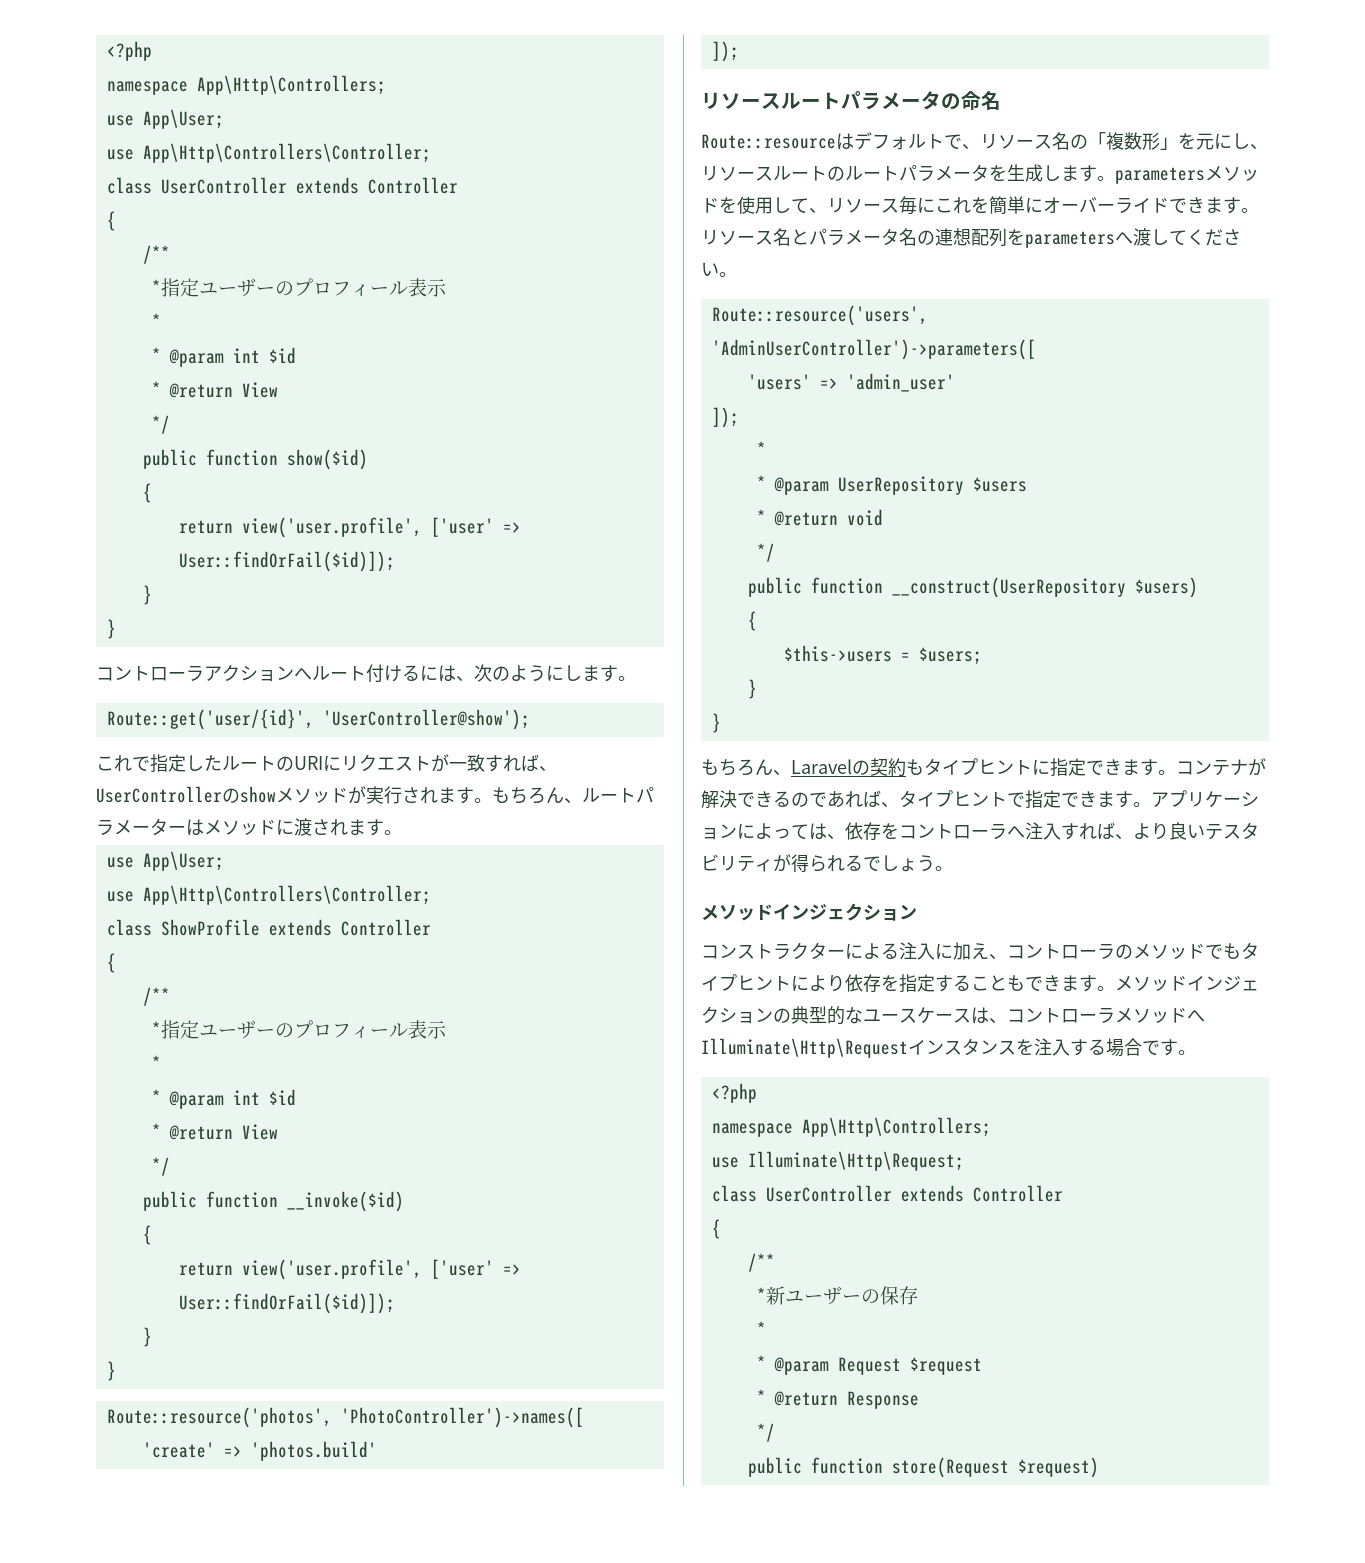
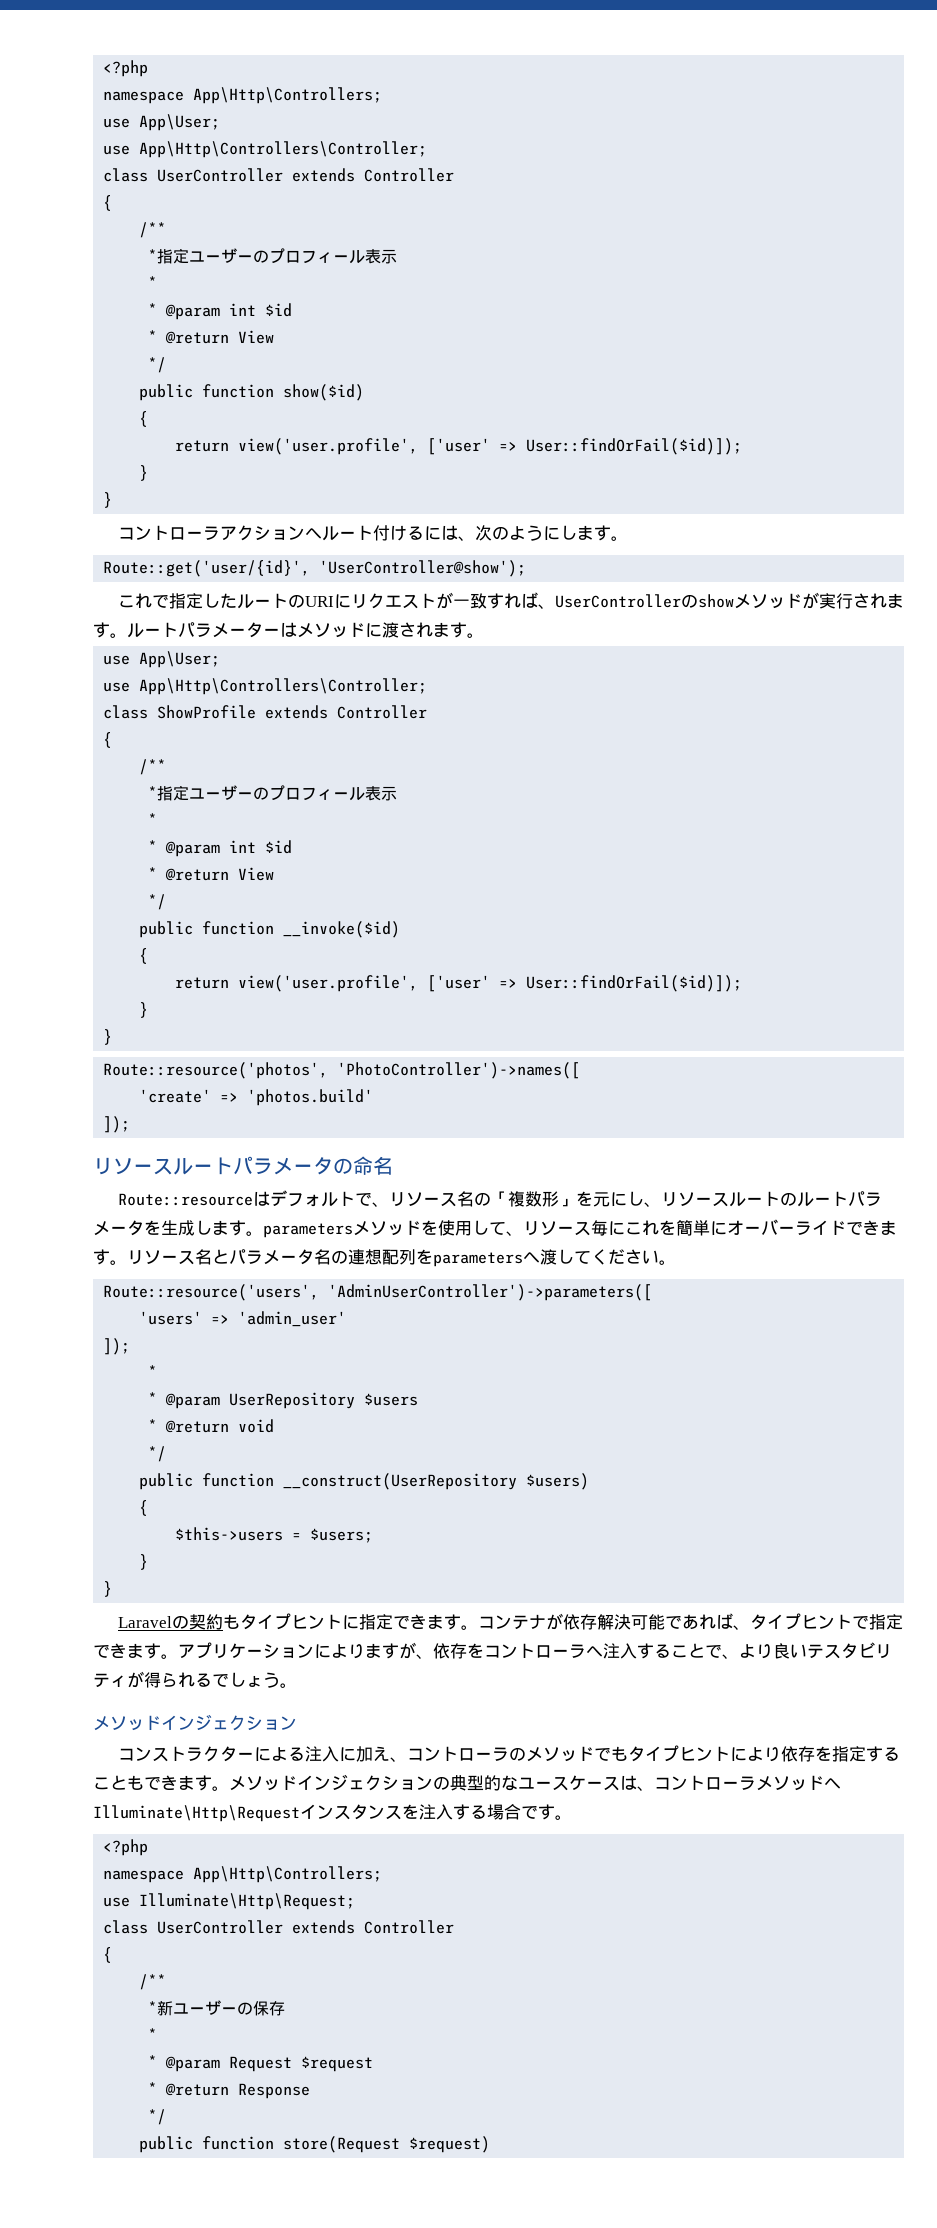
[492,787,582,804] もちろん、 -> (127, 635) none
[701,759,791,776] もちろん、 -> (113, 1589) none
[701,790,809,809] 解決できるの -> [562,1614,665,1630] 依存解決可能
[773,823,827,840] っては -> [348,1642,416,1659] りますが
[1079,822,1115,840] れば -> [654,1643,722,1658] ることで

